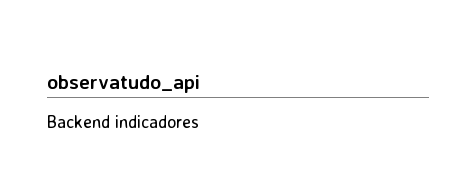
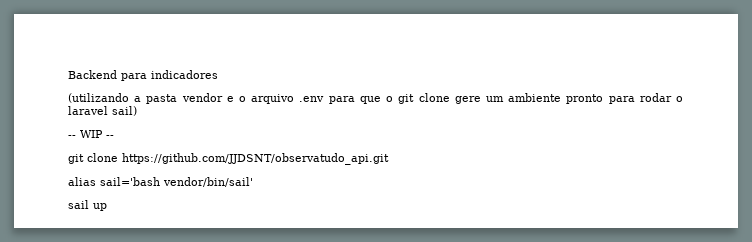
[47,75,200,93] [47,115,199,128] observatudo_api // Backend indicadores -> [68,70,218,81] [68,93,684,104] [68,106,137,116] [68,130,114,138] [68,153,389,165] [68,177,253,187] [68,200,107,211] Backend para indicadores // (utilizando a pasta vendor e o arquivo .env para que o git clone gere um ambiente pronto para rodar o laravel sail) // -- WIP -- // git clone https://github.com/JJDSNT/observatudo_api.git // alias sail='bash vendor/bin/sail' // sail up

